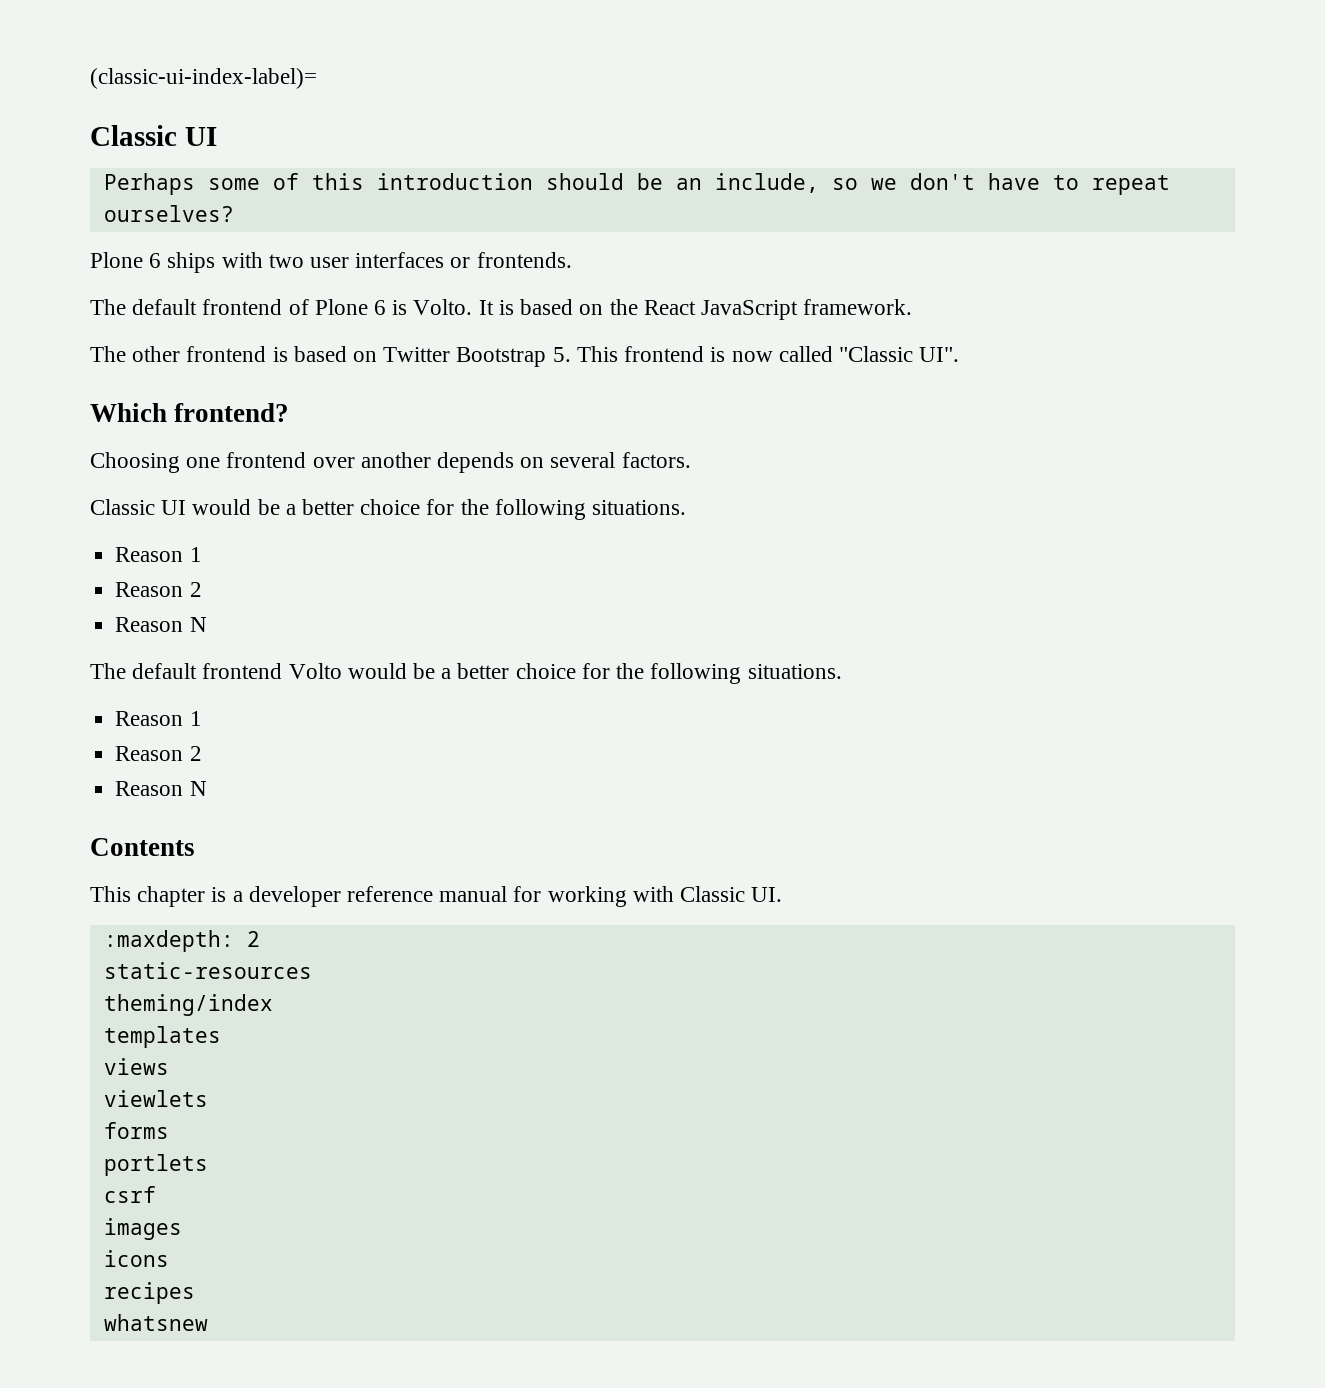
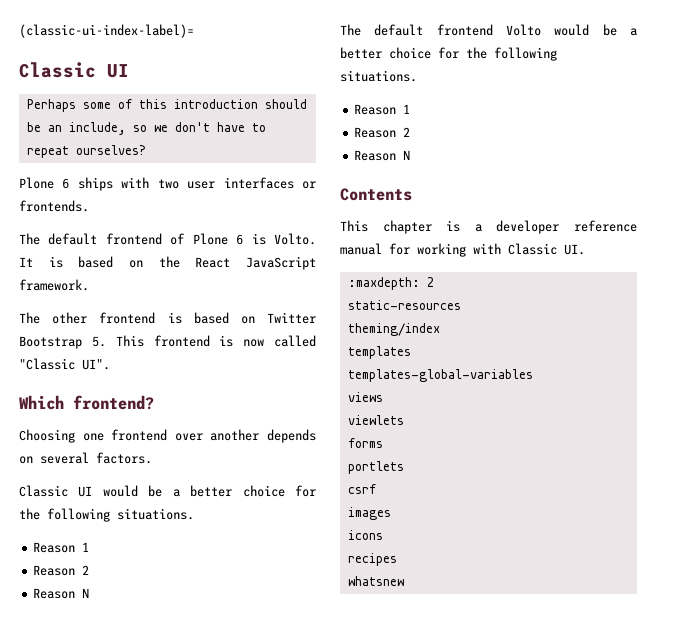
(221, 1037) none -> [347,369,533,382] // templates-global-variables

